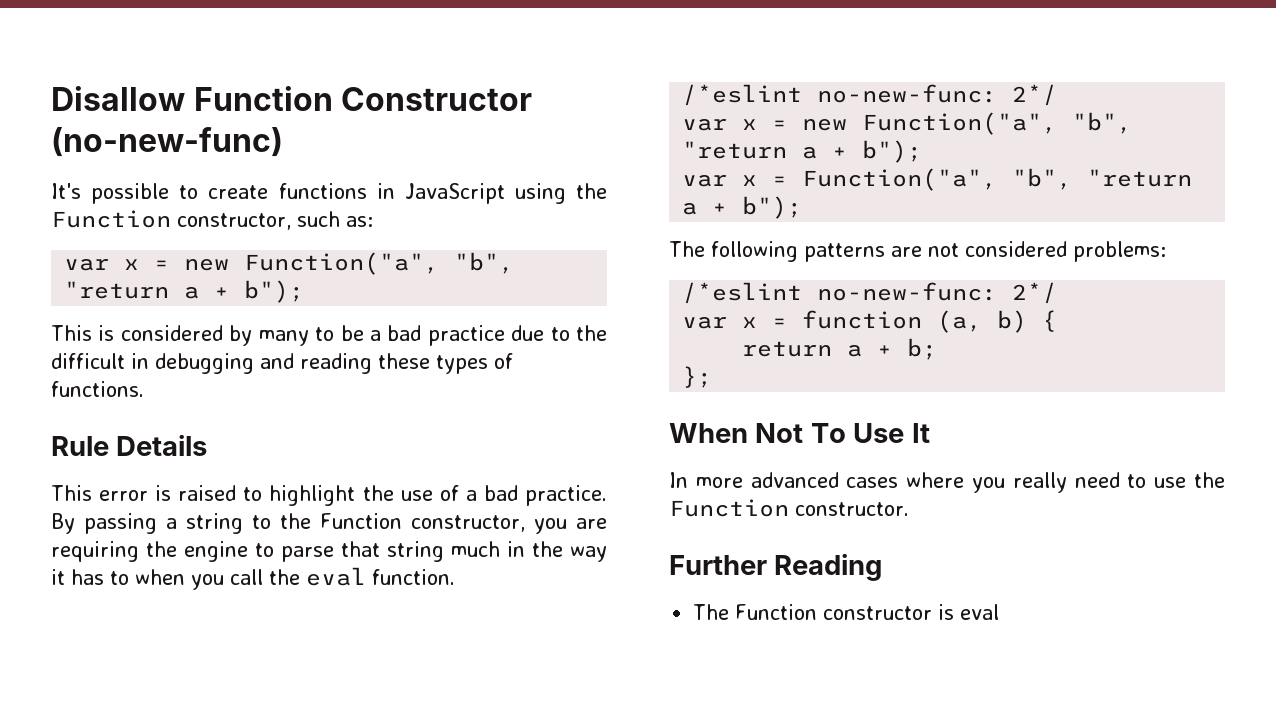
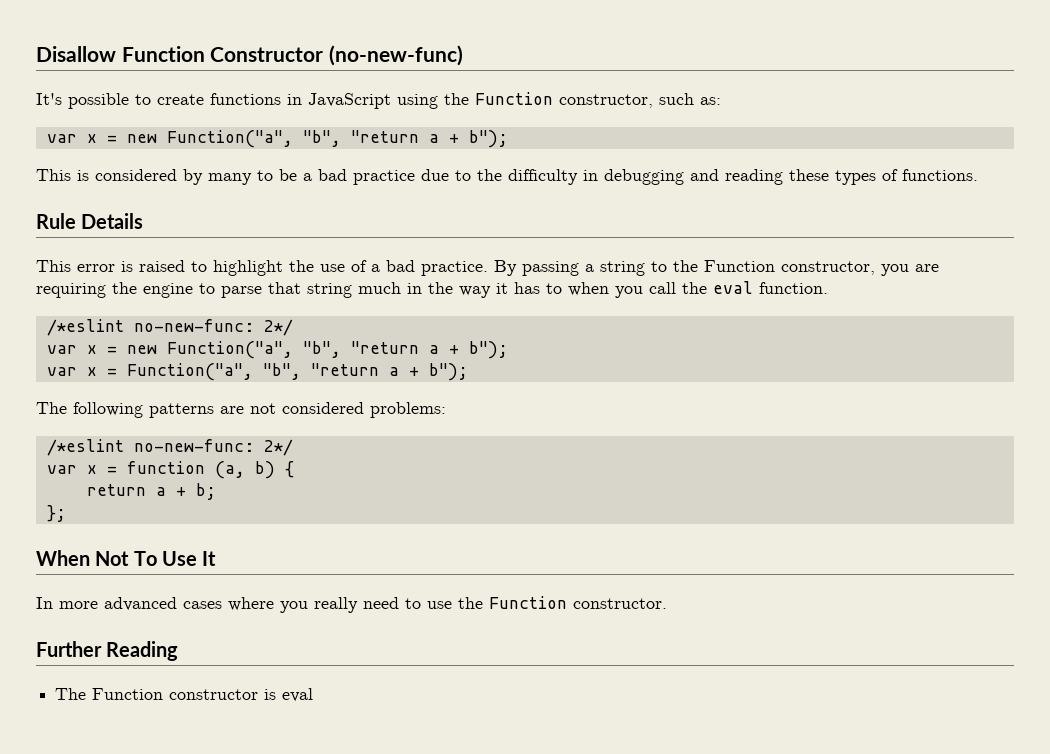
[51,353,125,369] difficult -> [508,169,578,185] difficulty

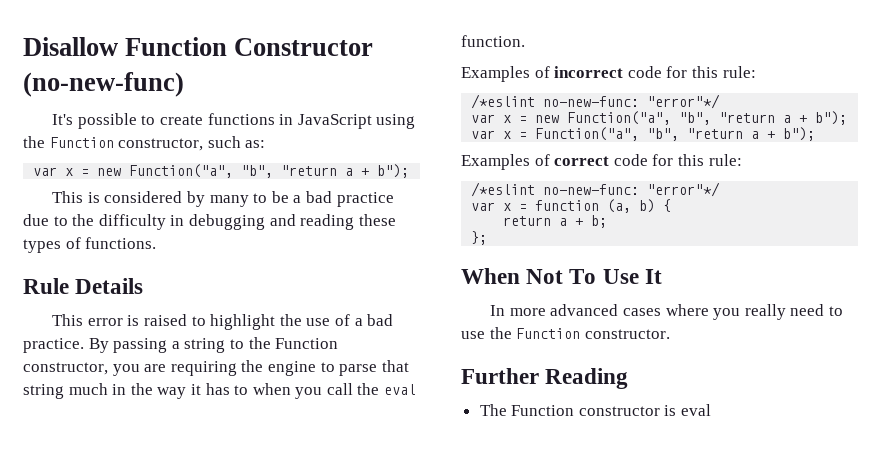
[46,319,293,336] // /*eslint no-new-func: 2*/ -> [461,66,756,82] [471,94,721,109] // Examples of incorrect code for this rule: // /*eslint no-new-func: "error"*/
[36,402,446,418] [46,439,293,456] The following patterns are not considered problems: // /*eslint no-new-func: 2*/ -> [461,154,742,170] [471,182,721,197] Examples of correct code for this rule: // /*eslint no-new-func: "error"*/

